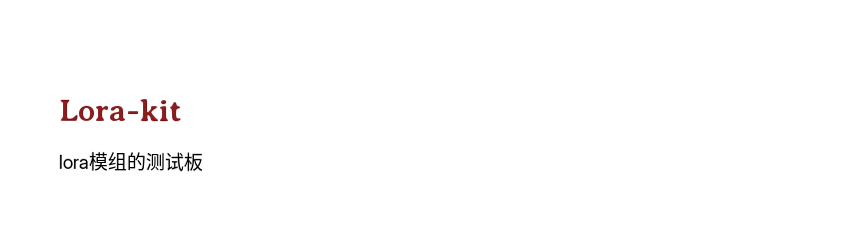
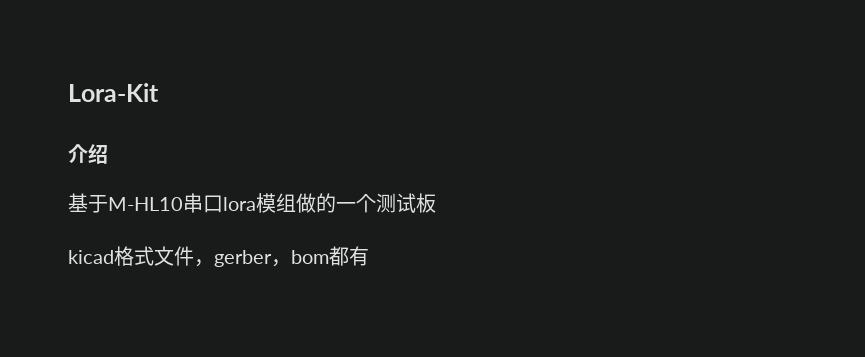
[59,98,183,122] [58,151,203,172] Lora-kit // lora模组的测试板 -> [68,83,159,102] [68,144,108,164] [68,193,436,213] [68,246,369,267] Lora-Kit // 介绍 // 基于M-HL10串口lora模组做的一个测试板 // kicad格式文件，gerber，bom都有

